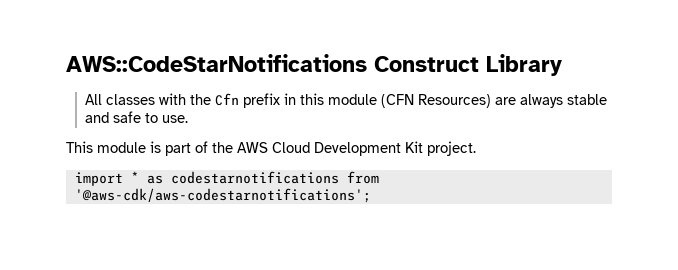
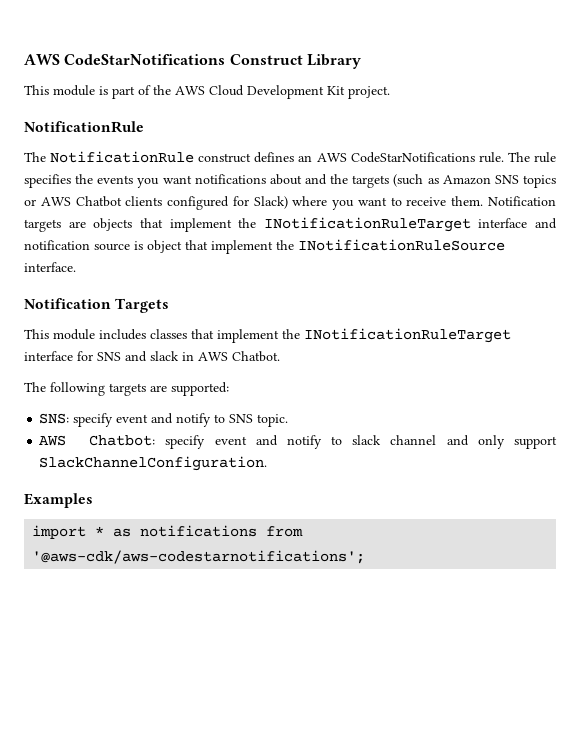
[66,54,367,72] AWS::CodeStarNotifications -> [24,54,226,65] AWS CodeStarNotifications
[84,93,607,108] [84,111,188,123] // All classes with the Cfn prefix in this module (CFN Resources) are always stable and safe to use. -> (361, 61) none
(476, 148) none -> [24,121,144,133] [24,151,556,163] [24,174,557,188] [24,196,556,210] [24,217,557,232] [24,239,505,254] [24,262,76,272] [24,298,170,313] [24,328,511,343] [24,351,280,362] [24,382,229,396] [39,413,289,427] [39,435,557,449] [39,456,268,471] [24,493,93,508] // NotificationRule // The NotificationRule construct defines an AWS CodeStarNotifications rule. The rule specifies the events you want notifications about and the targets (such as Amazon SNS topics or AWS Chatbot clients configured for Slack) where you want to receive them. Notification targets are objects that implement the INotificationRuleTarget interface and notification source is object that implement the INotificationRuleSource interface. // Notification Targets // This module includes classes that implement the INotificationRuleTarget interface for SNS and slack in AWS Chatbot. // The following targets are supported: // SNS: specify event and notify to SNS topic. // AWS Chatbot: specify event and notify to slack channel and only support SlackChannelConfiguration. // Examples
[170,171,339,184] codestarnotifications -> [140,525,258,537] notifications

